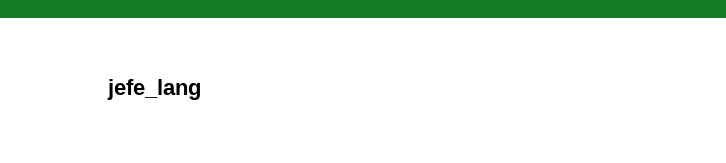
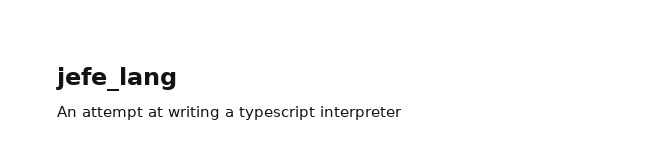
(201, 89) none -> [57,106,402,120] // An attempt at writing a typescript interpreter

